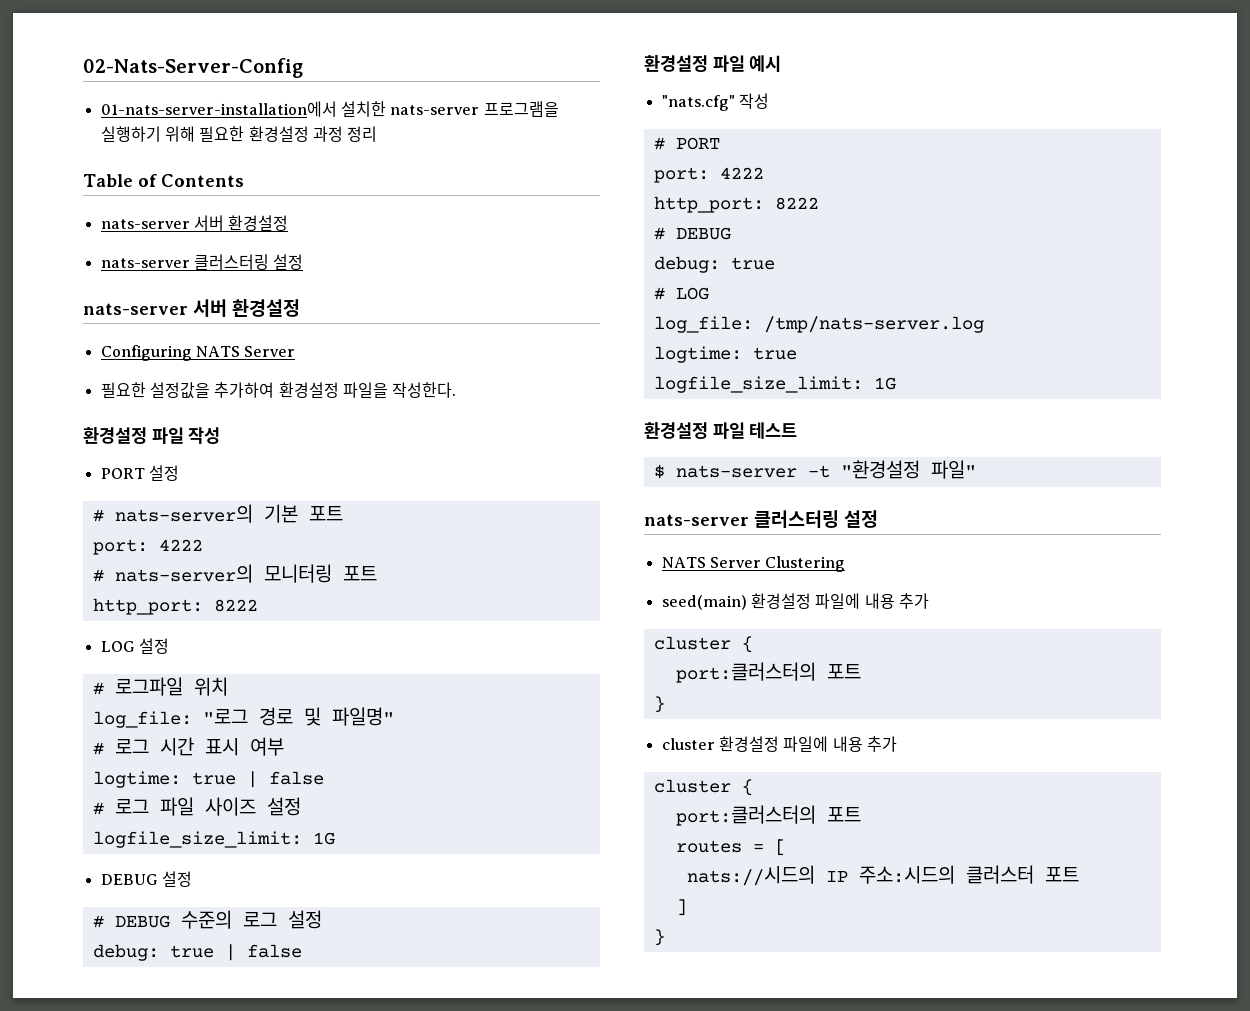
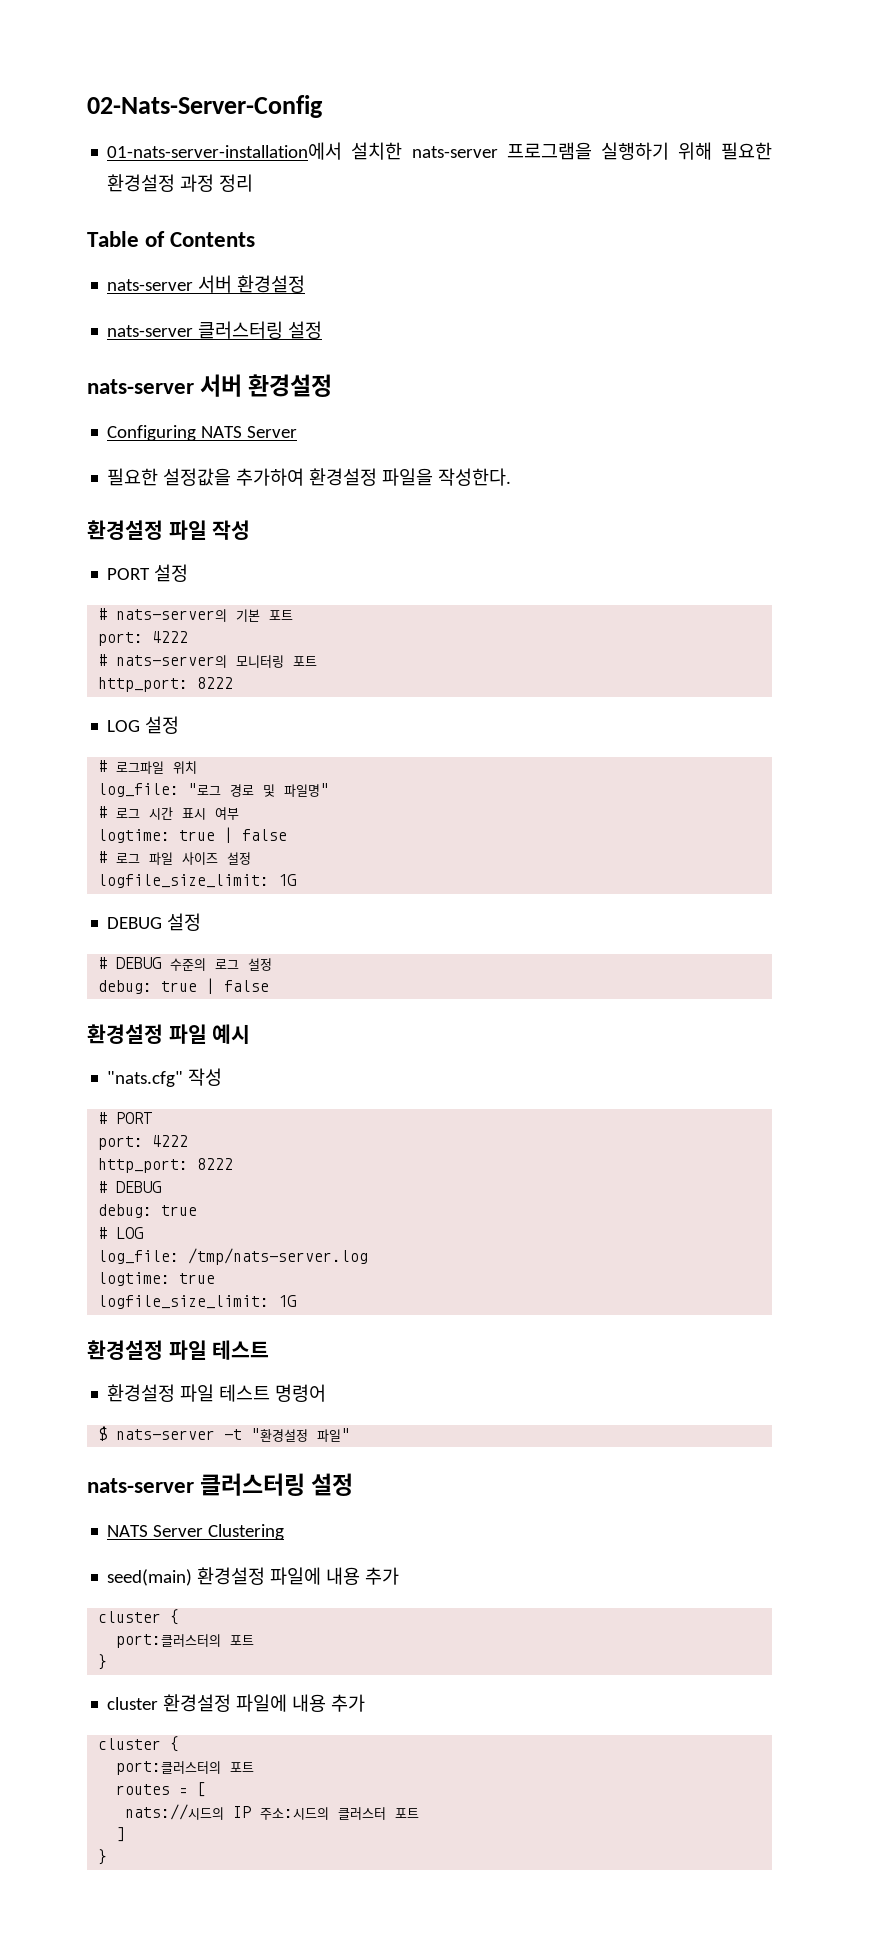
(798, 430) none -> [107,1384,327,1402] // 환경설정 파일 테스트 명령어

